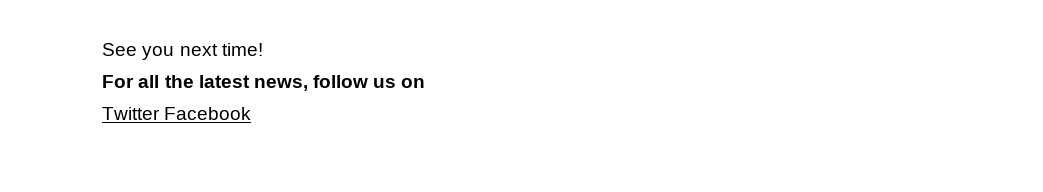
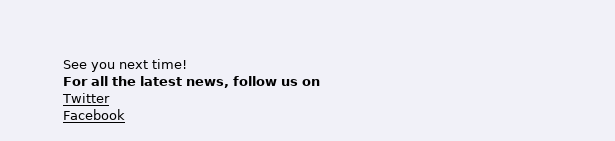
(161, 113) none -> (110, 98) //

